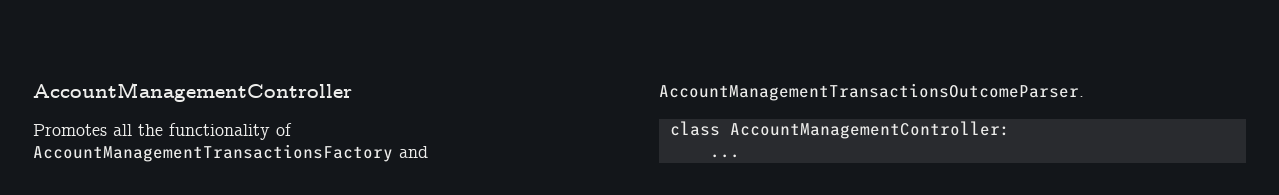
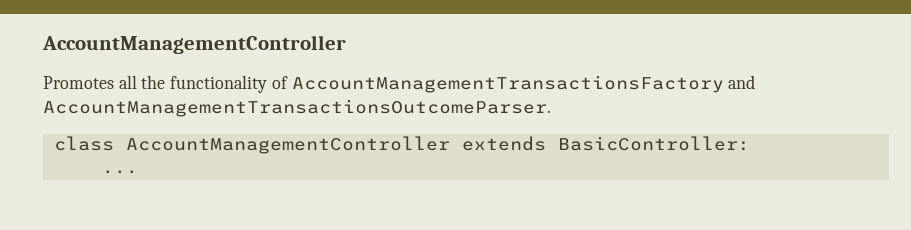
[729,121,1010,139] AccountManagementController: -> [125,136,750,154] AccountManagementController extends BasicController:

